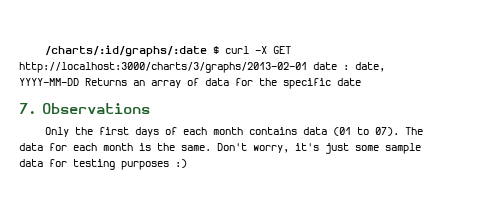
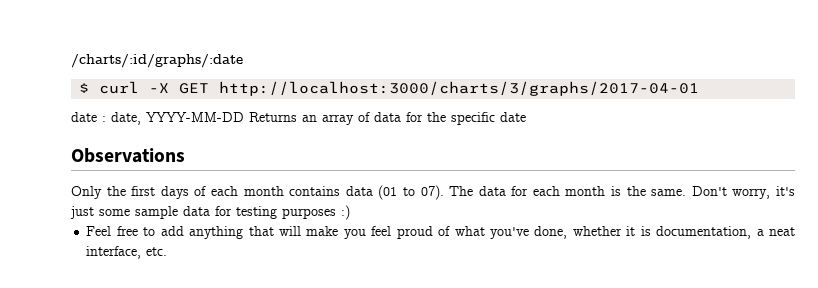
(207, 51) none -> (243, 61) //
[19,62,307,73] http://localhost:3000/charts/3/graphs/2013-02-01 -> [219,81,700,96] http://localhost:3000/charts/3/graphs/2017-04-01 //
[19,103,37,114] 7. -> (526, 117) none
(187, 163) none -> [86,226,795,239] [86,246,168,259] // Feel free to add anything that will make you feel proud of what you've done, whether it is documentation, a neat interface, etc.

